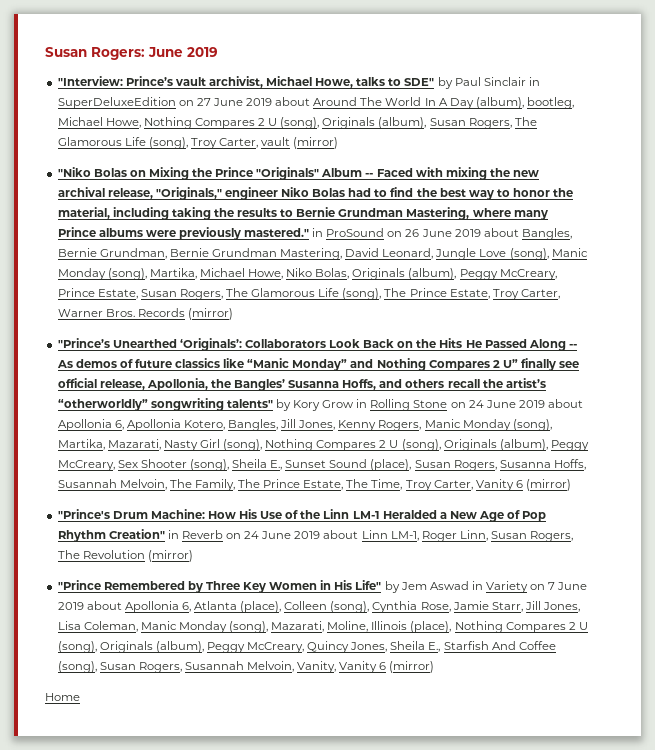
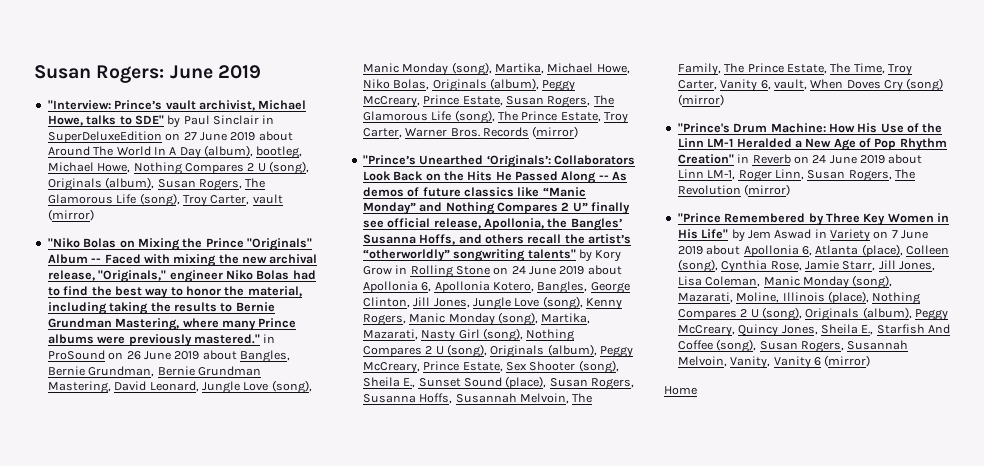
[280,419,336,430] Jill Jones, -> [590,282,630,294] [362,296,583,310] George Clinton, Jill Jones, Jungle Love (song),
(115, 465) none -> [423,361,503,372] Prince Estate,
[515,480,523,488] 6 -> [760,78,944,92] 6, vault, When Doves Cry (song)

